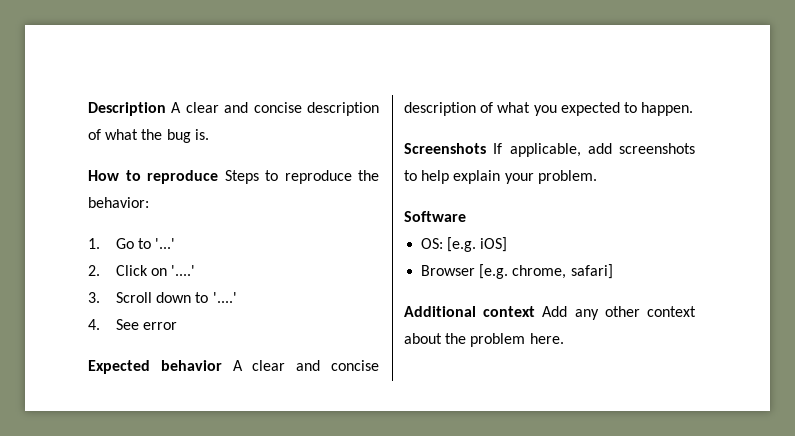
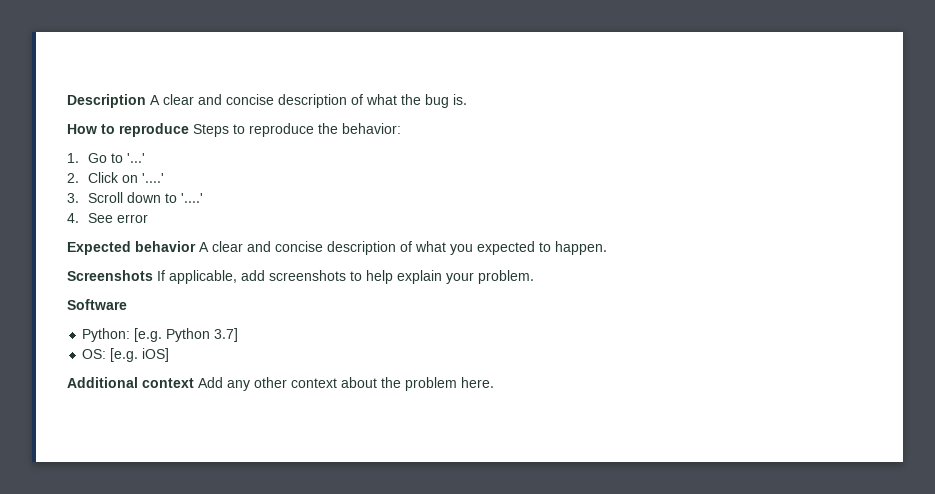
(466, 216) none -> [82,328,239,342] // Python: [e.g. Python 3.7]
[421,264,613,279] // Browser [e.g. chrome, safari] -> (170, 355) none

